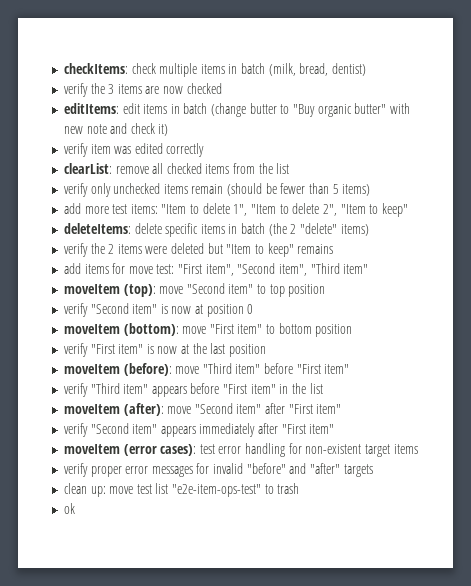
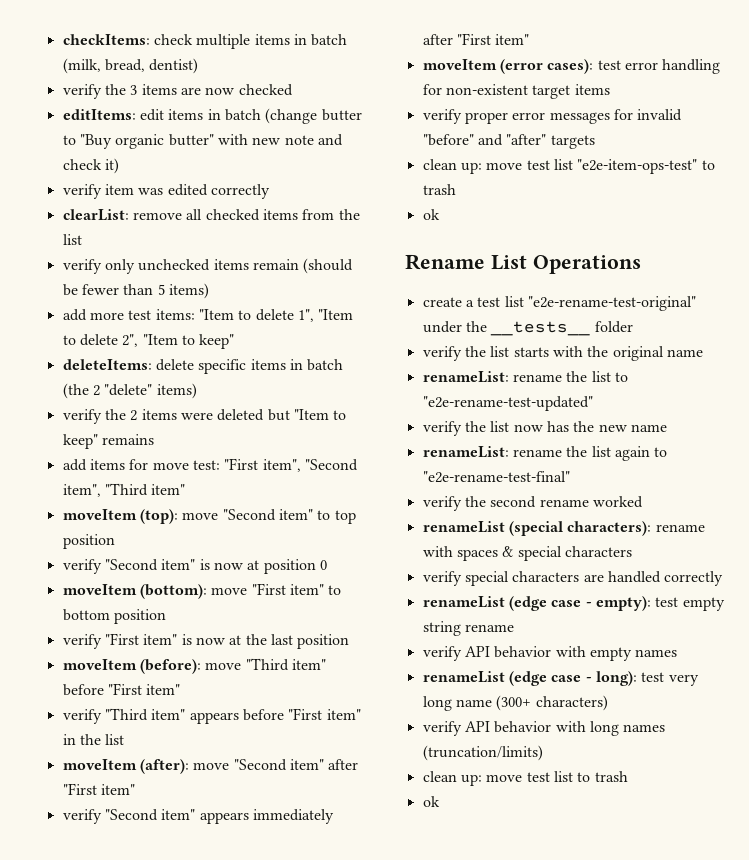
(75, 508) none -> [405,254,641,274] [422,296,696,311] [422,321,633,336] [422,346,703,361] [422,371,628,383] [422,396,593,411] [422,421,667,436] [422,446,668,461] [422,471,570,483] [422,496,643,511] [422,521,705,536] [422,546,632,561] [422,571,724,586] [422,596,725,611] [422,621,514,636] [422,646,678,661] [422,671,699,686] [422,695,608,711] [422,721,666,736] [422,745,543,761] [422,771,628,786] [422,796,440,807] // Rename List Operations // create a test list "e2e-rename-test-original" under the __tests__ folder // verify the list starts with the original name // renameList: rename the list to "e2e-rename-test-updated" // verify the list now has the new name // renameList: rename the list again to "e2e-rename-test-final" // verify the second rename worked // renameList (special characters): rename with spaces & special characters // verify special characters are handled correctly // renameList (edge case - empty): test empty string rename // verify API behavior with empty names // renameList (edge case - long): test very long name (300+ characters) // verify API behavior with long names (truncation/limits) // clean up: move test list to trash // ok

